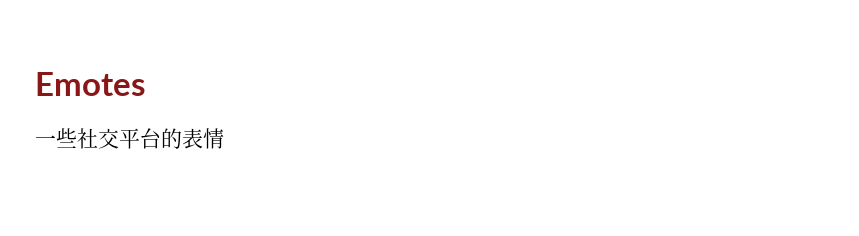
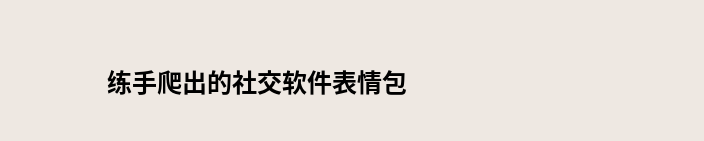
[35,72,146,96] [35,128,224,149] Emotes // 一些社交平台的表情 -> [107,70,407,95] 练手爬出的社交软件表情包

